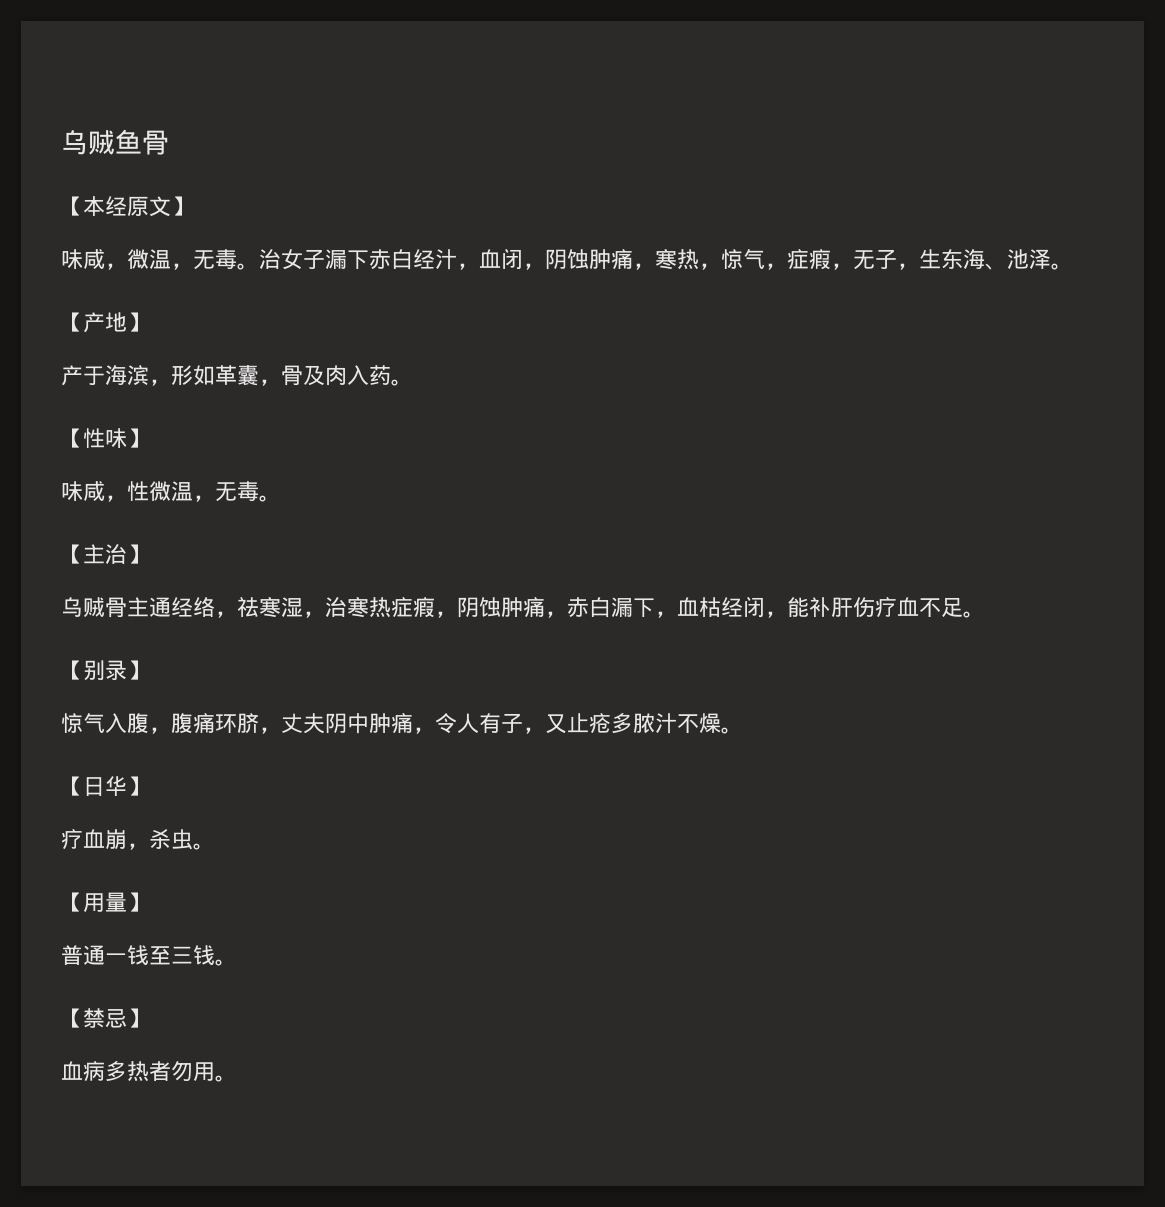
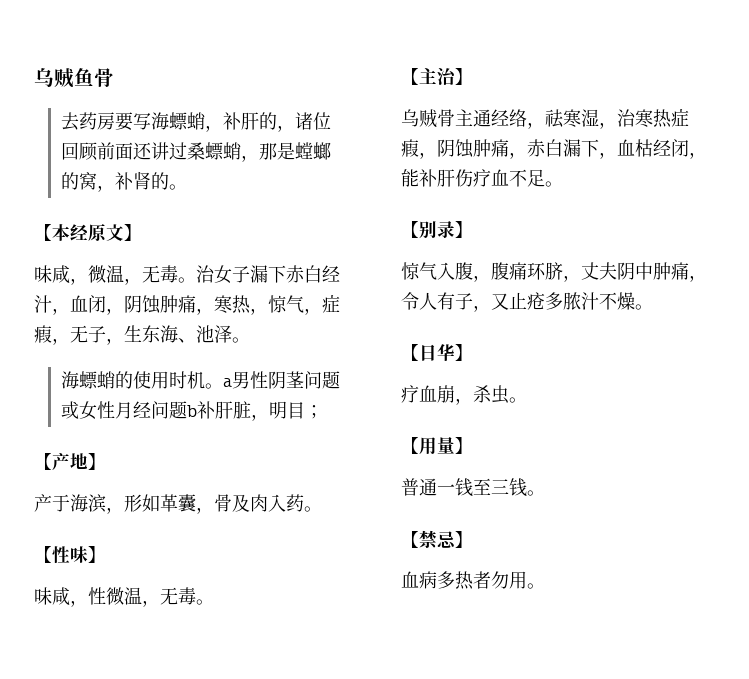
(169, 142) none -> [60,112,331,132] [60,142,331,162] [60,171,187,192] // 去药房要写海螵蛸，补肝的，诸位回顾前面还讲过桑螵蛸，那是螳螂的窝，补肾的。
(1073, 266) none -> [60,371,340,389] [60,401,323,421] // 海螵蛸的使用时机。a男性阴茎问题或女性月经问题b补肝脏，明目；

